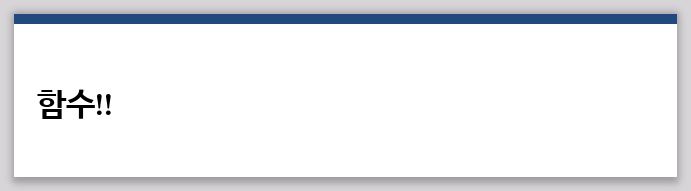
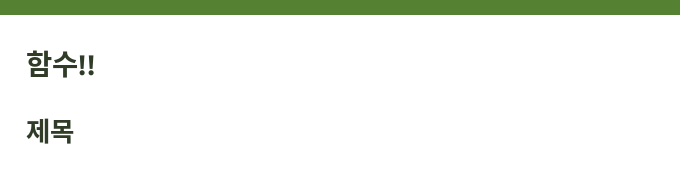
(113, 104) none -> [26,118,74,144] // 제목

